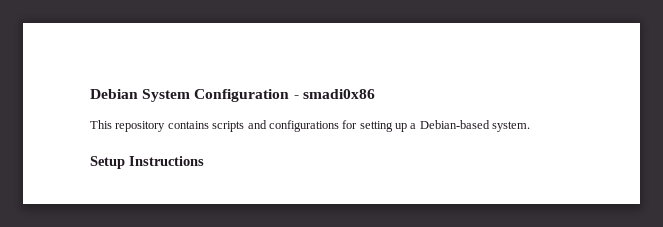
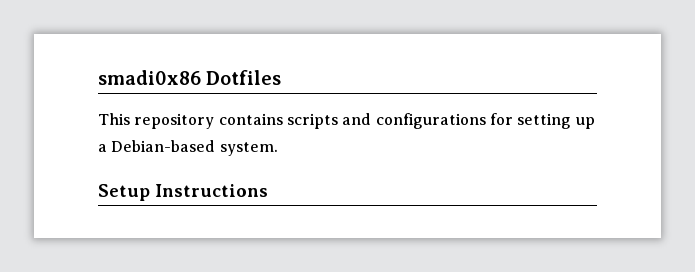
[90,89,299,102] Debian System Configuration - -> (98, 77) none
(375, 94) none -> [206,70,282,85] Dotfiles

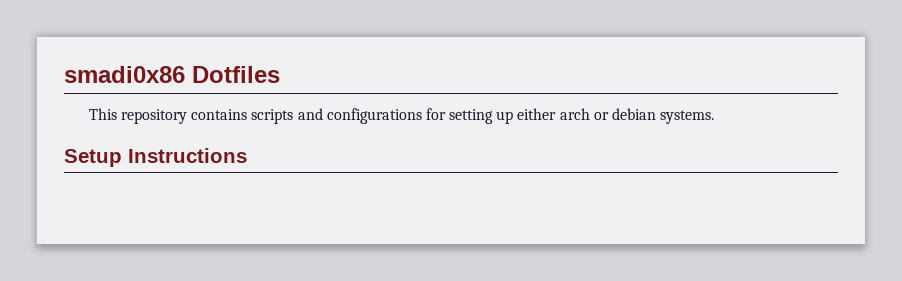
[98,140,278,156] a Debian-based system. -> [517,108,715,124] either arch or debian systems.

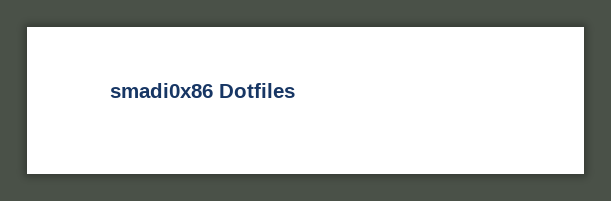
[88,108,715,124] [64,148,247,167] // This repository contains scripts and configurations for setting up either arch or debian systems. // Setup Instructions -> (295, 90) none

